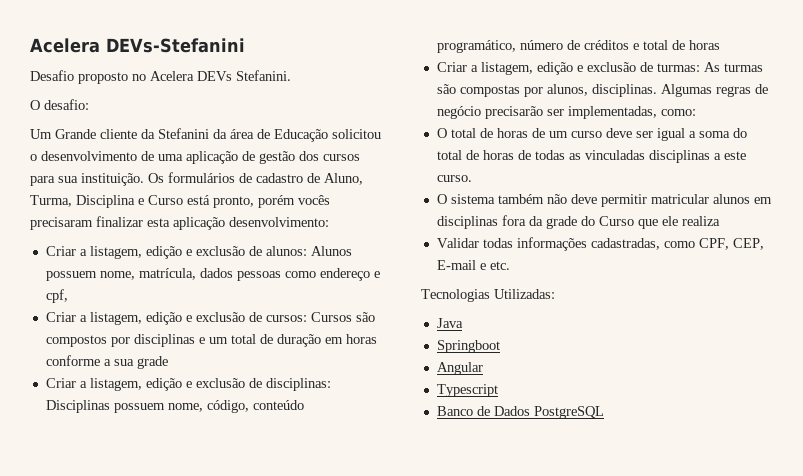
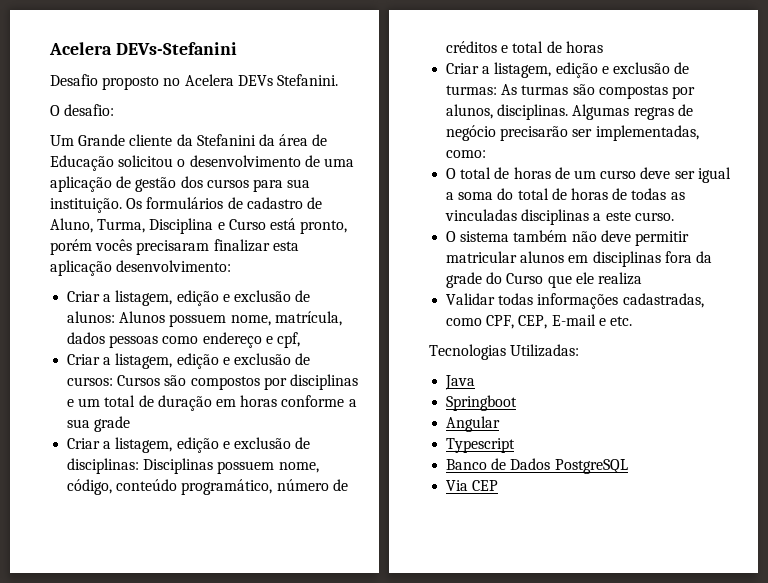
(604, 412) none -> [446,480,499,491] // Via CEP

